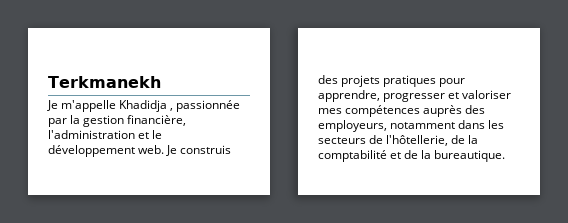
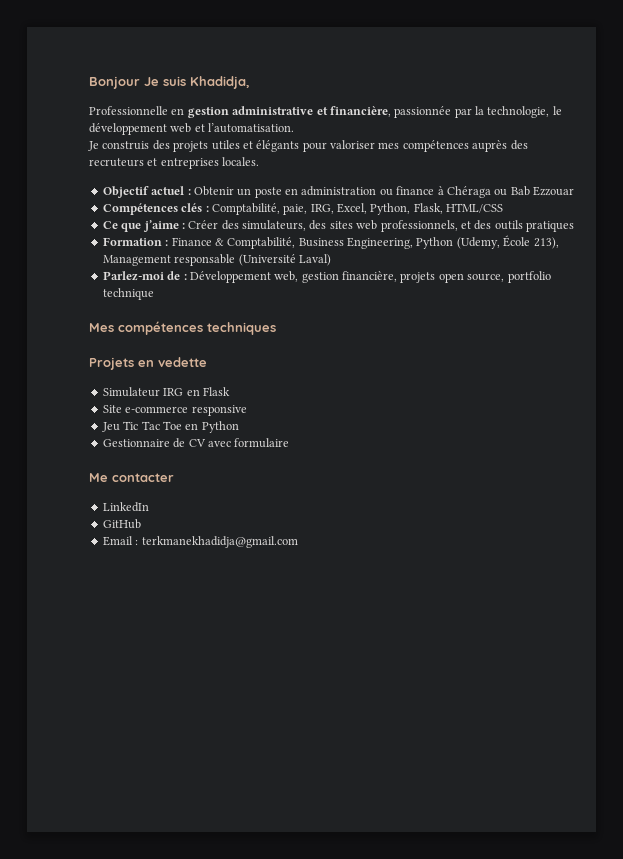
[48,76,161,88] [47,100,241,112] [48,115,187,127] [48,130,163,139] [48,145,232,157] [318,75,466,87] [318,90,460,102] Terkmanekh // Je m'appelle Khadidja , passionnée par la gestion financière, l'administration et le développement web. Je construis des projets pratiques pour apprendre, progresser et -> [89,76,250,89] [89,106,562,118] [89,123,295,135] [88,140,327,152] Bonjour Je suis Khadidja, // Professionnelle en gestion administrative et financière, passionnée par la technologie, le développement web et l’automatisation. // Je construis des projets utiles et élégants pour
[318,120,505,132] [318,135,479,146] [318,150,506,162] employeurs, notamment dans les secteurs de l'hôtellerie, de la comptabilité et de la bureautique. -> [89,157,260,169] [102,186,574,198] [102,203,504,215] [102,220,574,232] [102,235,559,249] [102,254,331,266] [102,271,551,283] [102,288,154,300] [89,321,276,335] [89,357,207,370] [102,387,230,397] [102,405,247,416] [101,421,239,433] [102,438,290,448] [89,473,174,482] [102,502,149,512] [102,519,141,529] [102,536,298,548] recruteurs et entreprises locales. // Objectif actuel : Obtenir un poste en administration ou finance à Chéraga ou Bab Ezzouar // Compétences clés : Comptabilité, paie, IRG, Excel, Python, Flask, HTML/CSS // Ce que j’aime : Créer des simulateurs, des sites web professionnels, et des outils pratiques // Formation : Finance & Comptabilité, Business Engineering, Python (Udemy, École 213), Management responsable (Université Laval) // Parlez-moi de : Développement web, gestion financière, projets open source, portfolio technique // Mes compétences techniques // Projets en vedette // Simulateur IRG en Flask // Site e-commerce responsive // Jeu Tic Tac Toe en Python // Gestionnaire de CV avec formulaire // Me contacter // LinkedIn // GitHub // Email : terkmanekhadidja@gmail.com

